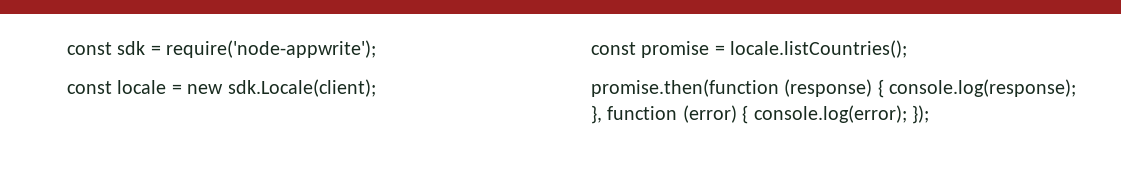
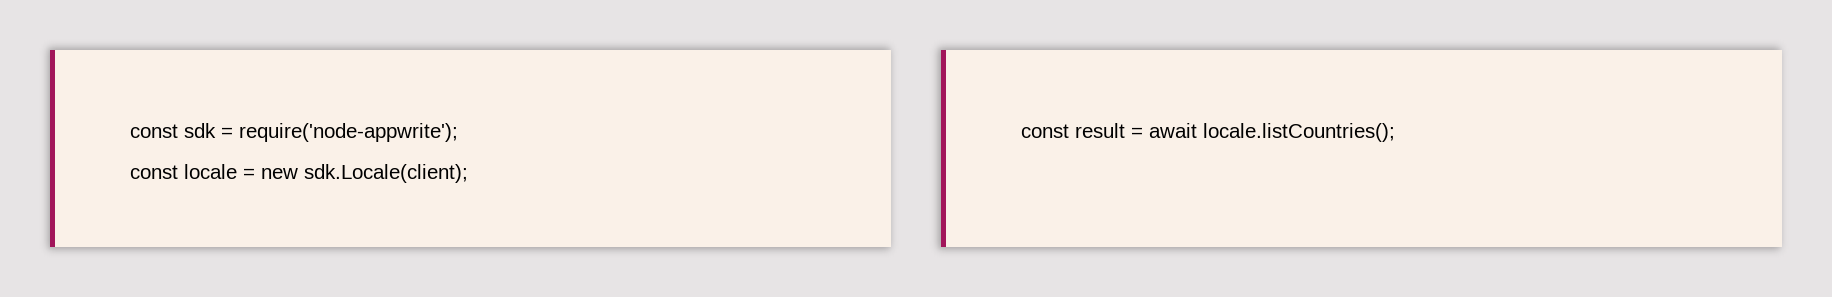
[641,40,908,58] [591,79,1077,98] [591,105,929,124] promise = locale.listCountries(); // promise.then(function (response) { console.log(response); }, function (error) { console.log(error); }); -> [1075,123,1395,142] result = await locale.listCountries();

